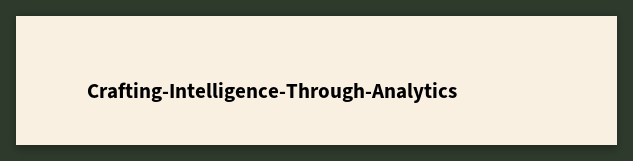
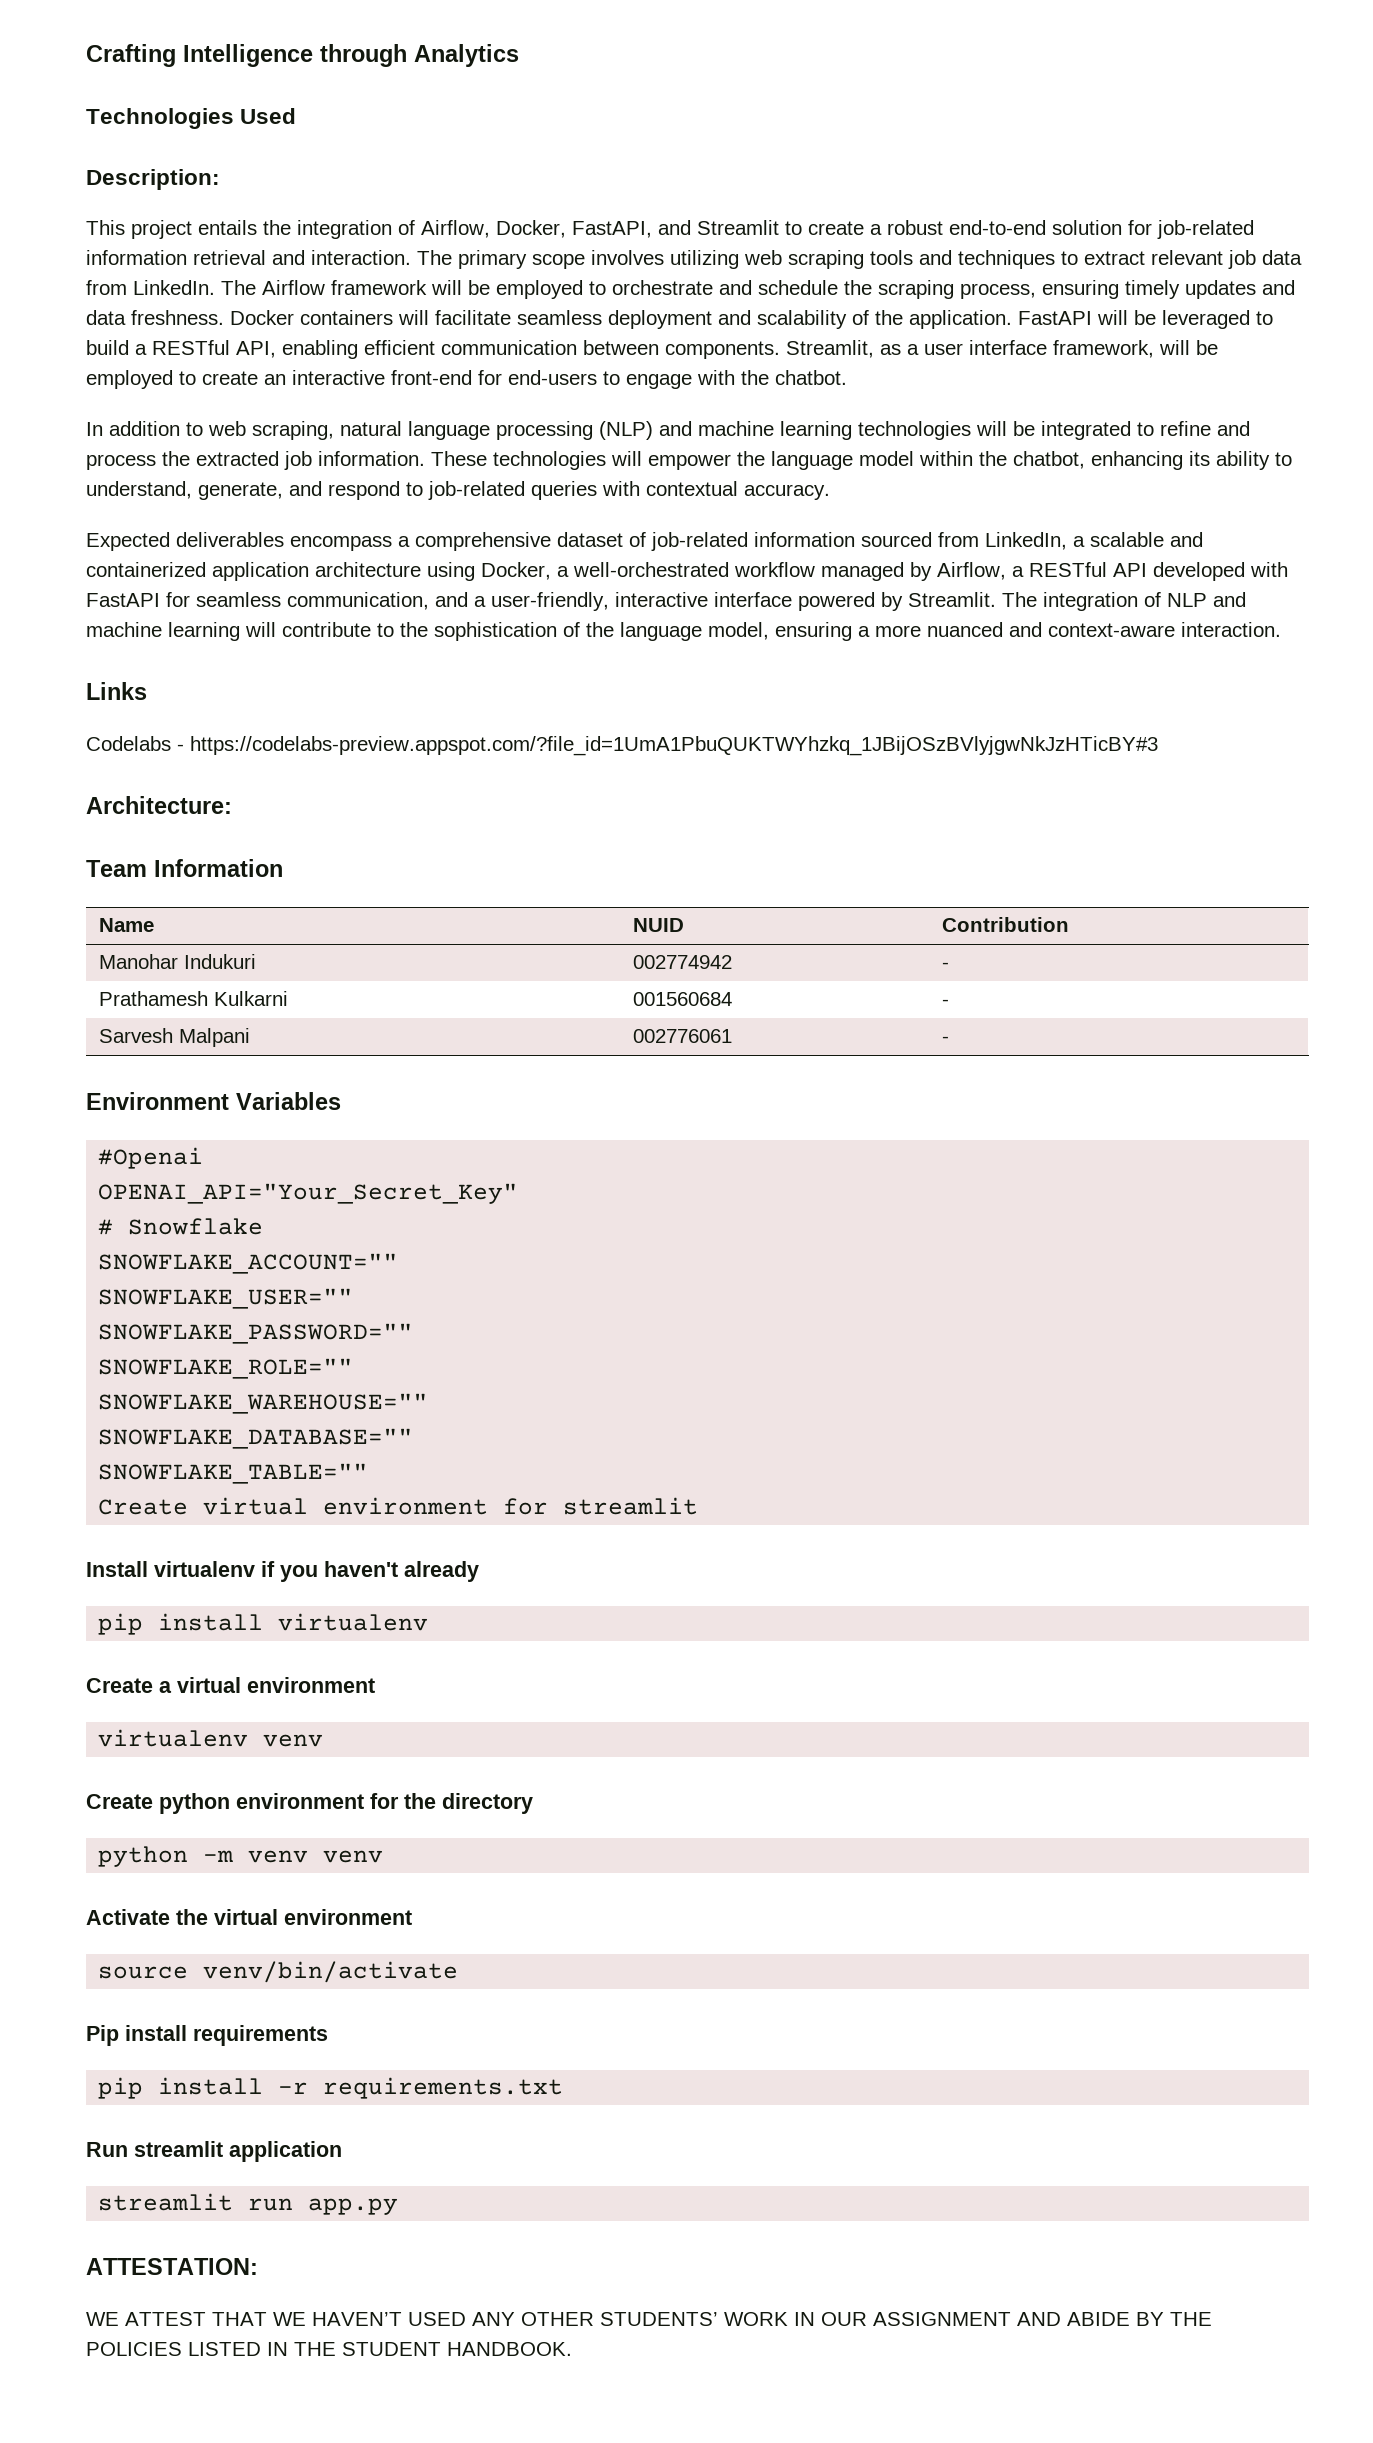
[87,82,457,103] Crafting-Intelligence-Through-Analytics -> [86,44,519,67] [86,108,297,129] [86,169,220,190] [86,220,1254,239] [86,250,1302,269] [86,280,1295,299] [86,310,1273,329] [86,340,1218,359] [86,370,847,389] [86,421,1250,440] [86,451,1292,470] [86,481,830,500] [86,532,1203,551] [86,562,1288,581] [86,592,1246,611] [86,622,1281,641] [86,682,147,700] [86,736,1158,756] [86,796,232,814] [86,859,283,877] [98,918,154,932] [632,918,684,932] [941,917,1069,932] [98,954,256,969] [632,955,732,969] [941,962,949,969] [98,991,288,1006] [632,992,732,1006] [941,999,949,1006] [98,1028,250,1047] [632,1029,732,1043] [941,1036,949,1043] [86,1092,341,1110] [98,1147,204,1169] [98,1183,519,1204] [98,1218,264,1235] [98,1253,399,1274] [98,1288,354,1309] [98,1323,414,1344] [98,1358,354,1379] [98,1393,429,1414] [98,1428,414,1449] [98,1463,369,1484] [98,1497,699,1515] [86,1561,479,1582] [98,1613,429,1635] [86,1677,375,1693] [98,1729,324,1747] [86,1793,533,1814] [98,1846,384,1867] [86,1909,412,1925] [98,1961,459,1983] [86,2025,328,2046] [98,2077,564,2099] [86,2141,342,2162] [98,2193,399,2215] [86,2258,258,2275] [86,2312,1212,2326] [86,2342,572,2356] Crafting Intelligence through Analytics // Technologies Used // Description: // This project entails the integration of Airflow, Docker, FastAPI, and Streamlit to create a robust end-to-end solution for job-related information retrieval and interaction. The primary scope involves utilizing web scraping tools and techniques to extract relevant job data from LinkedIn. The Airflow framework will be employed to orchestrate and schedule the scraping process, ensuring timely updates and data freshness. Docker containers will facilitate seamless deployment and scalability of the application. FastAPI will be leveraged to build a RESTful API, enabling efficient communication between components. Streamlit, as a user interface framework, will be employed to create an interactive front-end for end-users to engage with the chatbot. // In addition to web scraping, natural language processing (NLP) and machine learning technologies will be integrated to refine and process the extracted job information. These technologies will empower the language model within the chatbot, enhancing its ability to understand, generate, and respond to job-related queries with contextual accuracy. // Expected deliverables encompass a comprehensive dataset of job-related information sourced from LinkedIn, a scalable and containerized application architecture using Docker, a well-orchestrated workflow managed by Airflow, a RESTful API developed with FastAPI for seamless communication, and a user-friendly, interactive interface powered by Streamlit. The integration of NLP and machine learning will contribute to the sophistication of the language model, ensuring a more nuanced and context-aware interaction. // Links // Codelabs - https://codelabs-preview.appspot.com/?file_id=1UmA1PbuQUKTWYhzkq_1JBijOSzBVlyjgwNkJzHTicBY#3 // Architecture: // Team Information // Name | NUID | Contribution // Manohar Indukuri | 002774942 | - // Prathamesh Kulkarni | 001560684 | - // Sarvesh Malpani | 002776061 | - // Environment Variables // #Openai // OPENAI_API="Your_Secret_Key" // # Snowflake // SNOWFLAKE_ACCOUNT="" // SNOWFLAKE_USER="" // SNOWFLAKE_PASSWORD="" // SNOWFLAKE_ROLE="" // SNOWFLAKE_WAREHOUSE="" // SNOWFLAKE_DATABASE="" // SNOWFLAKE_TABLE="" // Create virtual environment for streamlit // Install virtualenv if you haven't already // pip install virtualenv // Create a virtual environment // virtualenv venv // Create python environment for the directory // python -m venv venv // Activate the virtual environment // source venv/bin/activate // Pip install requirements // pip install -r requirements.txt // Run streamlit application // streamlit run app.py // ATTESTATION: // WE ATTEST THAT WE HAVEN’T USED ANY OTHER STUDENTS’ WORK IN OUR ASSIGNMENT AND ABIDE BY THE POLICIES LISTED IN THE STUDENT HANDBOOK.

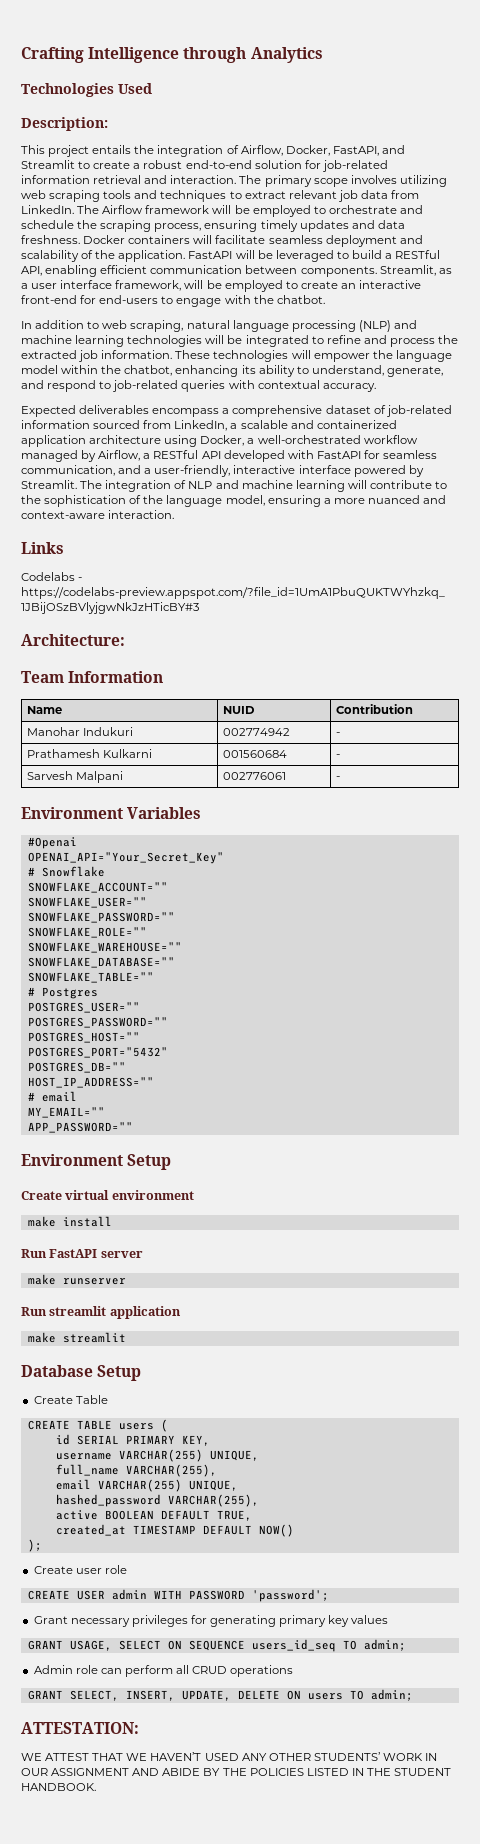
[98,1497,699,1515] [86,1561,479,1582] [98,1613,429,1635] [86,1677,375,1693] [98,1729,324,1747] [86,1793,533,1814] [98,1846,384,1867] [86,1909,412,1925] [98,1961,459,1983] [86,2025,328,2046] [98,2077,564,2099] Create virtual environment for streamlit // Install virtualenv if you haven't already // pip install virtualenv // Create a virtual environment // virtualenv venv // Create python environment for the directory // python -m venv venv // Activate the virtual environment // source venv/bin/activate // Pip install requirements // pip install -r requirements.txt -> [27,987,98,999] [27,1002,140,1013] [27,1017,168,1028] [27,1032,140,1043] [27,1047,168,1058] [27,1062,126,1073] [27,1077,154,1088] [27,1091,77,1102] [27,1107,105,1118] [27,1122,133,1133] [21,1154,172,1170] [21,1190,194,1200] [27,1216,112,1227] [21,1249,143,1258] [27,1274,126,1285] # Postgres // POSTGRES_USER="" // POSTGRES_PASSWORD="" // POSTGRES_HOST="" // POSTGRES_PORT="5432" // POSTGRES_DB="" // HOST_IP_ADDRESS="" // # email // MY_EMAIL="" // APP_PASSWORD="" // Environment Setup // Create virtual environment // make install // Run FastAPI server // make runserver
[98,2193,399,2215] streamlit run app.py -> [27,1332,126,1343] [21,1365,142,1381] [33,1395,108,1404] [27,1419,168,1432] [55,1434,210,1446] [55,1449,259,1462] [55,1464,217,1477] [55,1479,238,1492] [55,1494,259,1507] [55,1510,252,1521] [55,1524,294,1537] [27,1539,42,1552] [33,1565,127,1574] [27,1589,329,1602] [33,1615,389,1627] [27,1639,406,1652] [33,1665,294,1677] [27,1689,413,1701] make streamlit // Database Setup // Create Table // CREATE TABLE users ( // id SERIAL PRIMARY KEY, // username VARCHAR(255) UNIQUE, // full_name VARCHAR(255), // email VARCHAR(255) UNIQUE, // hashed_password VARCHAR(255), // active BOOLEAN DEFAULT TRUE, // created_at TIMESTAMP DEFAULT NOW() // ); // Create user role // CREATE USER admin WITH PASSWORD 'password'; // Grant necessary privileges for generating primary key values // GRANT USAGE, SELECT ON SEQUENCE users_id_seq TO admin; // Admin role can perform all CRUD operations // GRANT SELECT, INSERT, UPDATE, DELETE ON users TO admin;

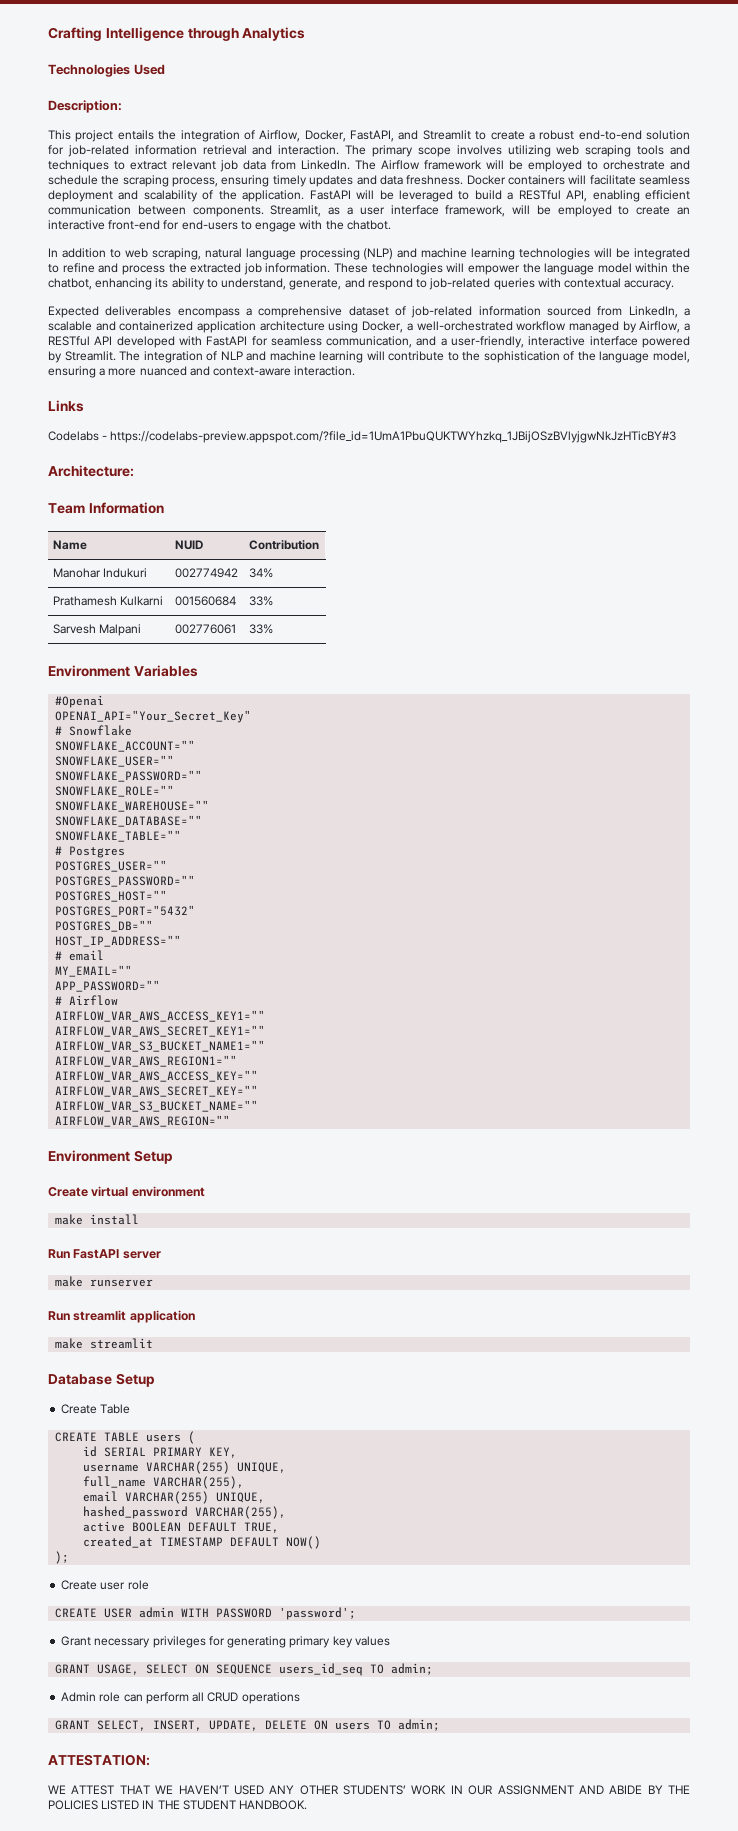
[335,732,340,736] - -> [249,568,274,578] 34%
[335,754,340,758] - -> [249,596,274,606] 33%
[335,776,340,780] - -> [249,624,274,634] 33%
(133, 1127) none -> [55,995,119,1006] [55,1010,266,1022] [55,1025,266,1037] [55,1040,266,1052] [55,1055,238,1067] [55,1070,259,1082] [55,1085,259,1097] [55,1100,259,1112] [55,1115,231,1127] // # Airflow // AIRFLOW_VAR_AWS_ACCESS_KEY1="" // AIRFLOW_VAR_AWS_SECRET_KEY1="" // AIRFLOW_VAR_S3_BUCKET_NAME1="" // AIRFLOW_VAR_AWS_REGION1="" // AIRFLOW_VAR_AWS_ACCESS_KEY="" // AIRFLOW_VAR_AWS_SECRET_KEY="" // AIRFLOW_VAR_S3_BUCKET_NAME="" // AIRFLOW_VAR_AWS_REGION=""

